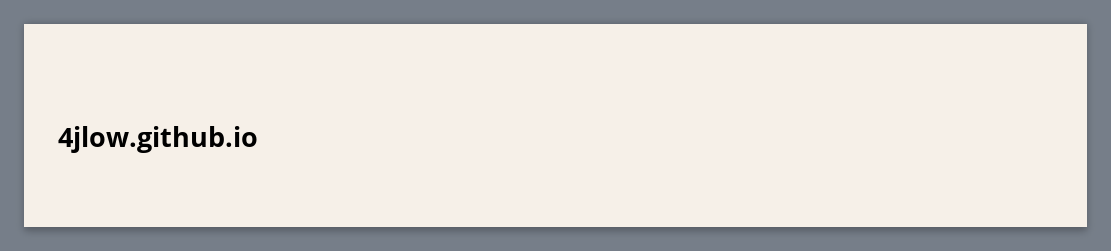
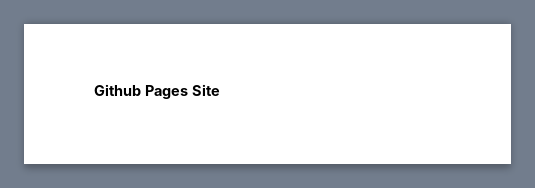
[58,126,258,153] 4jlow.github.io -> [94,84,220,99] Github Pages Site

